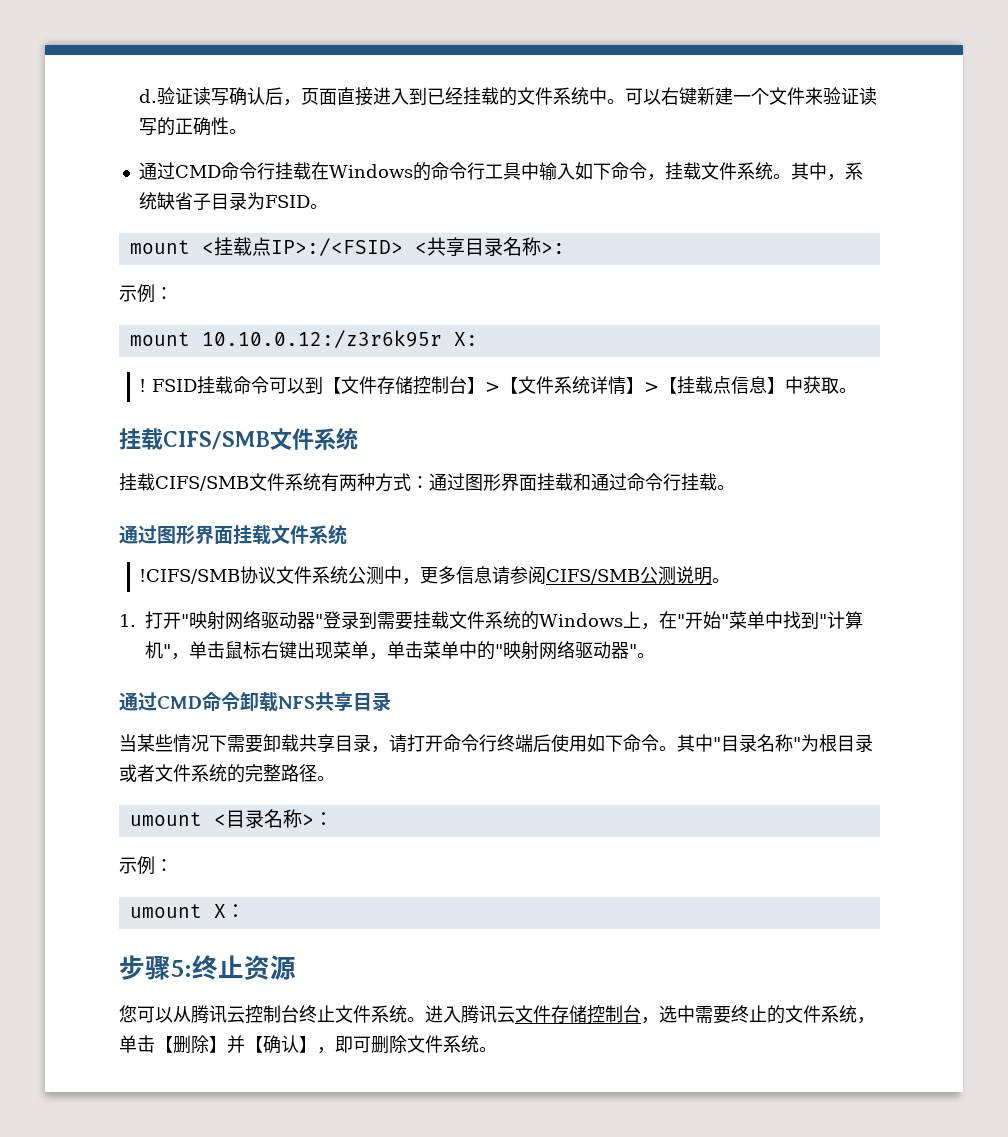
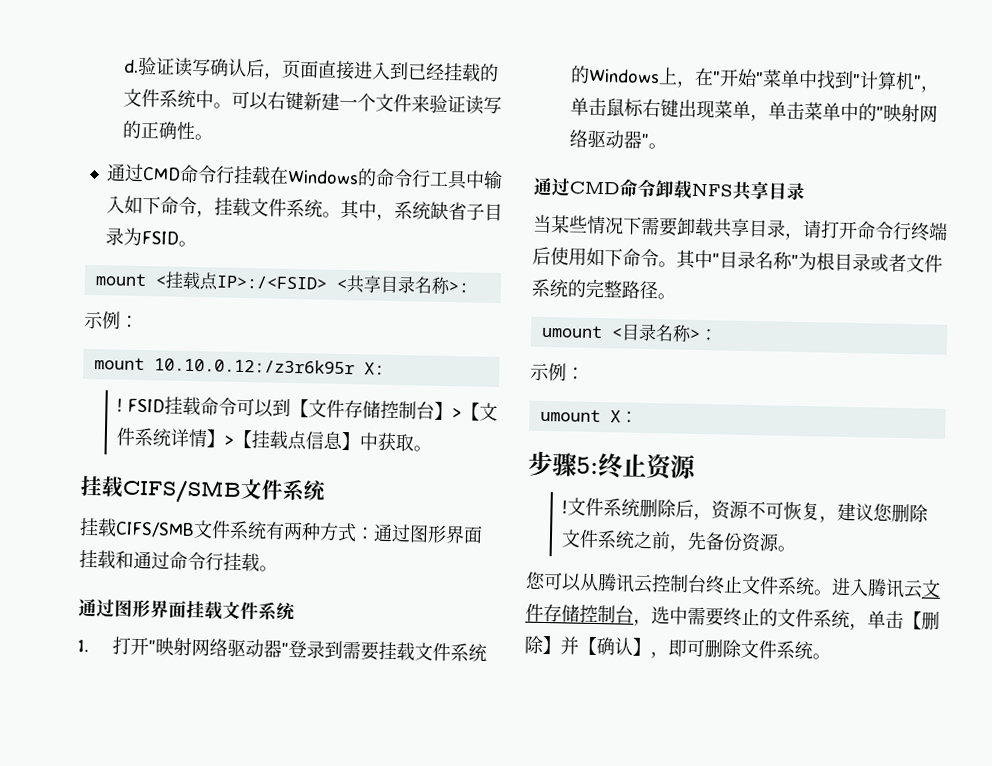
[139,566,731,585] // !CIFS/SMB协议文件系统公测中，更多信息请参阅CIFS/SMB公测说明。 -> (296, 611) none
(296, 967) none -> [562,497,930,523] [561,529,797,553] // !文件系统删除后，资源不可恢复，建议您删除文件系统之前，先备份资源。

